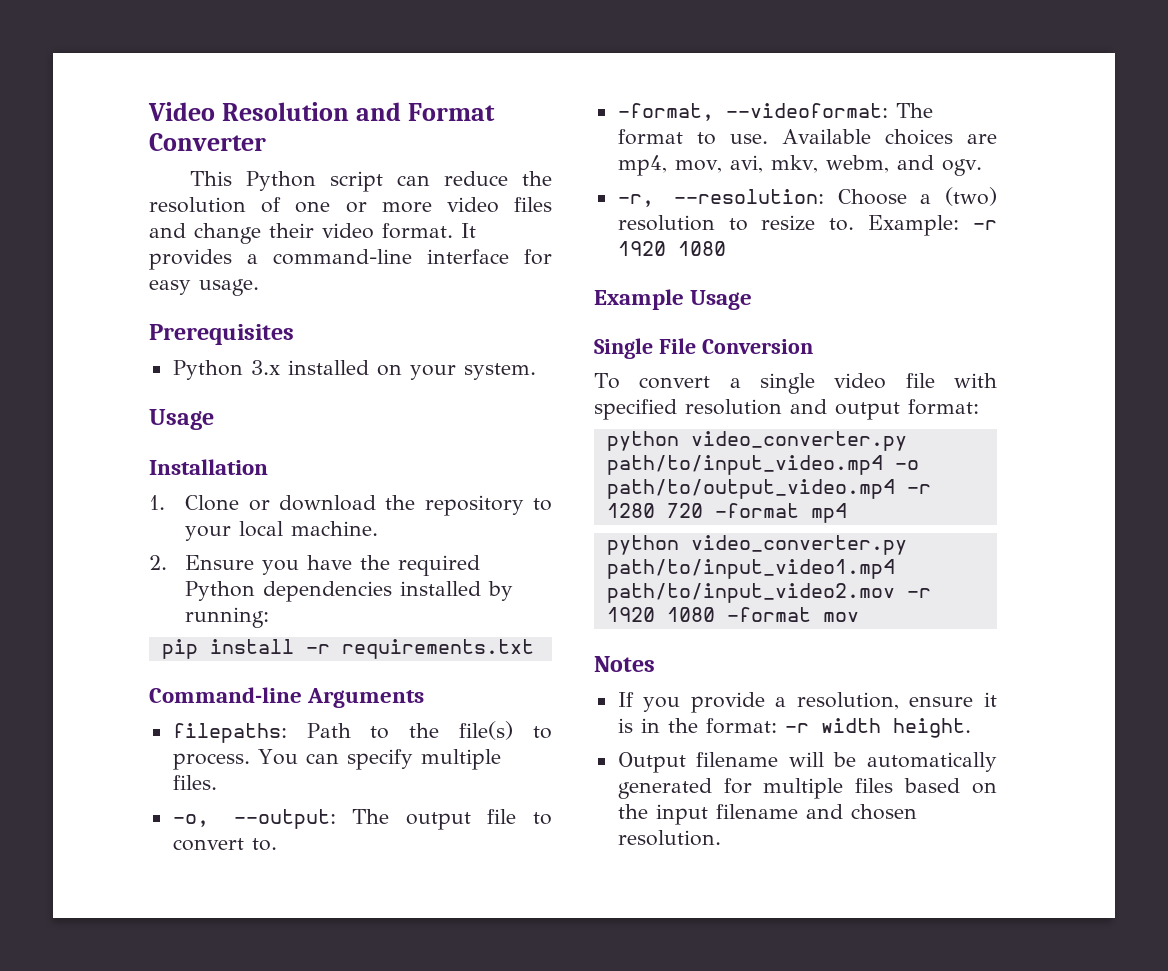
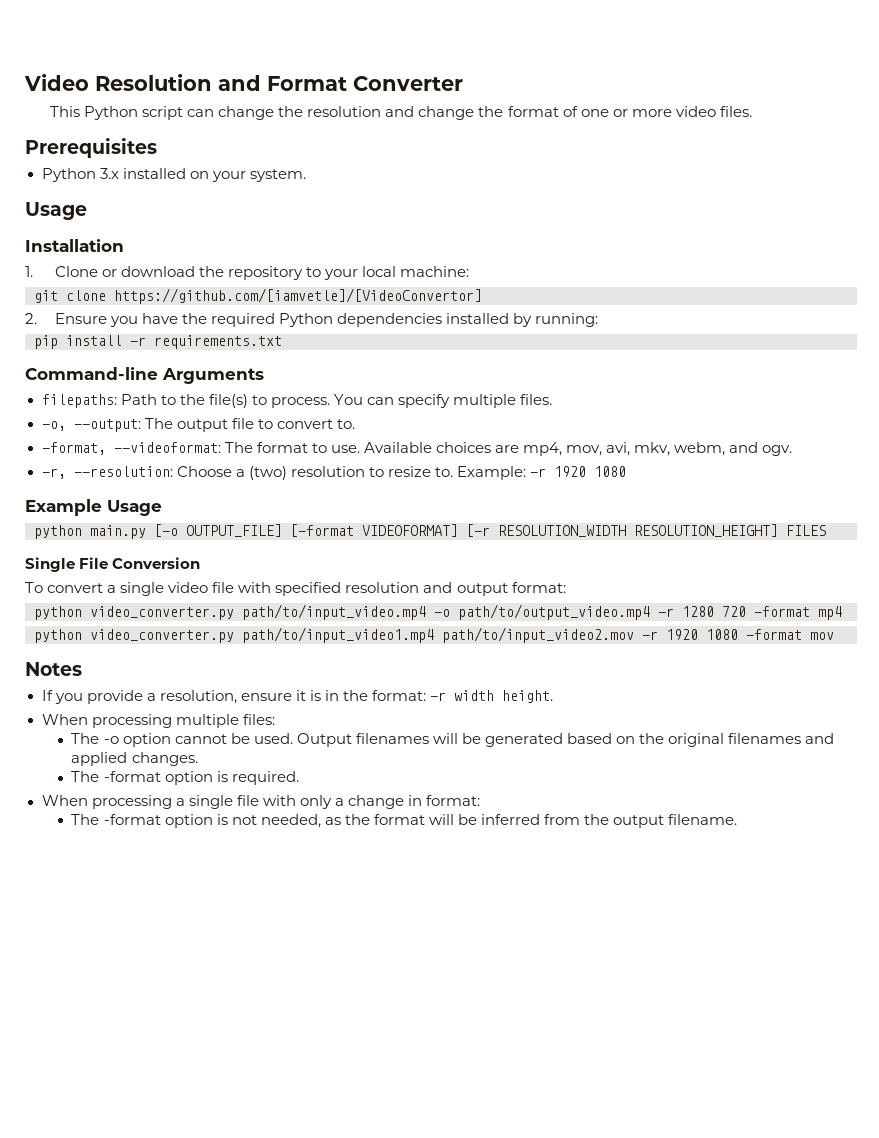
[444,171,509,186] reduce -> [218,106,275,120] change
(246, 205) none -> [385,106,559,120] and change the format
[514,197,552,212] [149,223,476,244] [149,249,552,270] [149,279,259,296] files and change their video format. It provides a command-line interface for easy usage. -> [719,106,752,117] files.
[291,521,379,536] machine. -> [400,266,470,277] [34,288,482,304] machine: // git clone https://github.com/[iamvetle]/[VideoConvertor]
(753, 300) none -> [34,524,826,539] // python main.py [-o OUTPUT_FILE] [-format VIDEOFORMAT] [-r RESOLUTION_WIDTH RESOLUTION_HEIGHT] FILES
[617,752,997,773] [617,778,997,799] [617,804,917,825] [617,830,721,846] Output filename will be automatically generated for multiple files based on the input filename and chosen resolution. -> [41,714,275,728] [71,733,835,747] [71,752,198,766] [71,771,299,785] [41,795,481,809] [71,814,738,828] When processing multiple files: // The -o option cannot be used. Output filenames will be generated based on the original filenames and applied changes. // The -format option is required. // When processing a single file with only a change in format: // The -format option is not needed, as the format will be inferred from the output filename.

